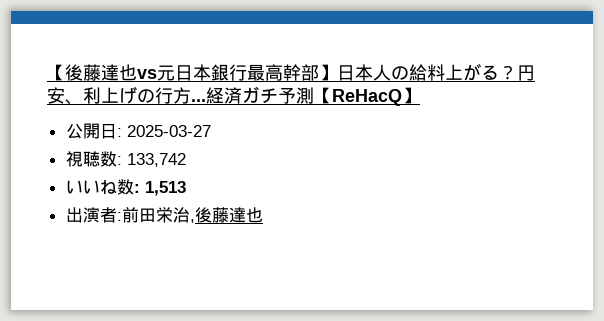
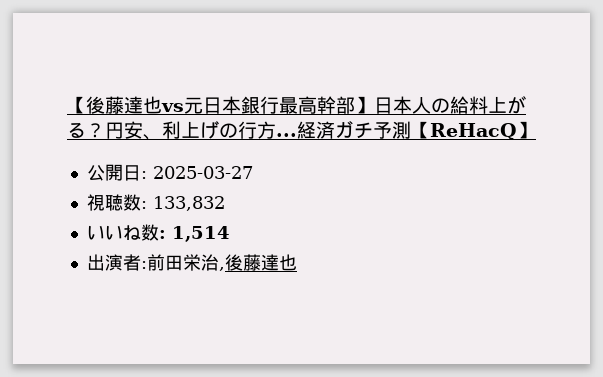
[126,153,186,167] 133,742 -> [152,196,225,211] 133,832
[144,181,186,196] 1,513 -> [171,226,230,242] 1,514

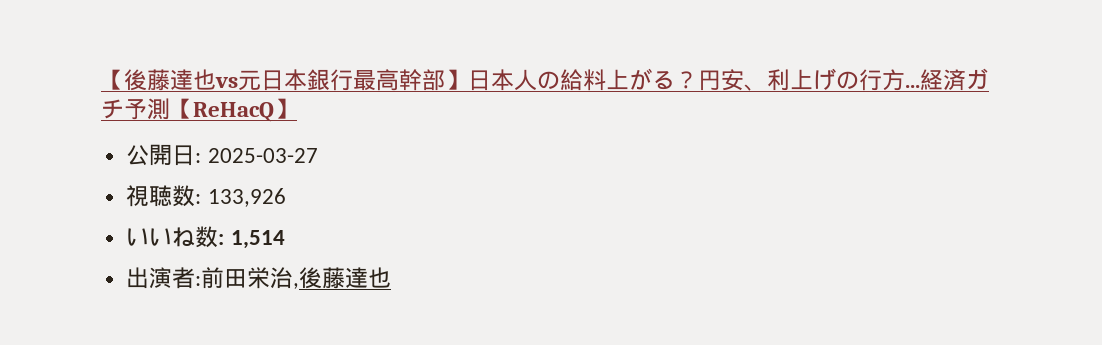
[152,196,225,211] 133,832 -> [207,188,286,207] 133,926

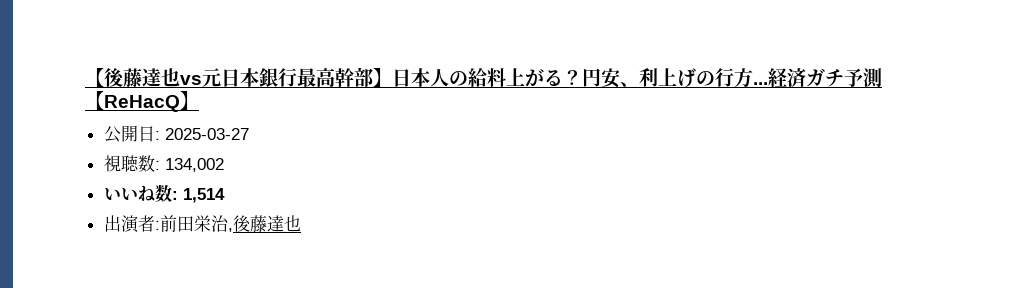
[207,188,286,207] 133,926 -> [164,158,224,172] 134,002

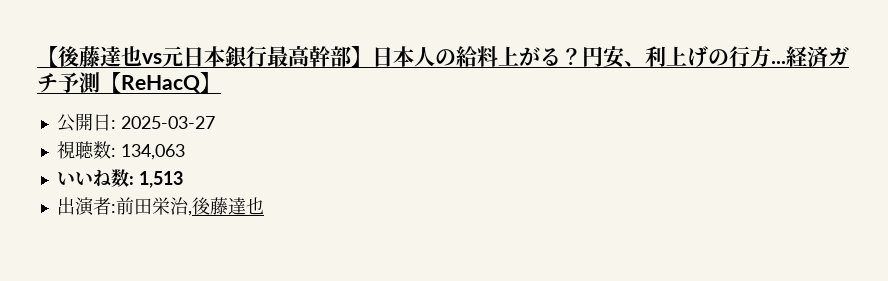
[164,158,224,172] 134,002 -> [120,144,185,160] 134,063
[182,188,225,203] 1,514 -> [138,171,183,188] 1,513

